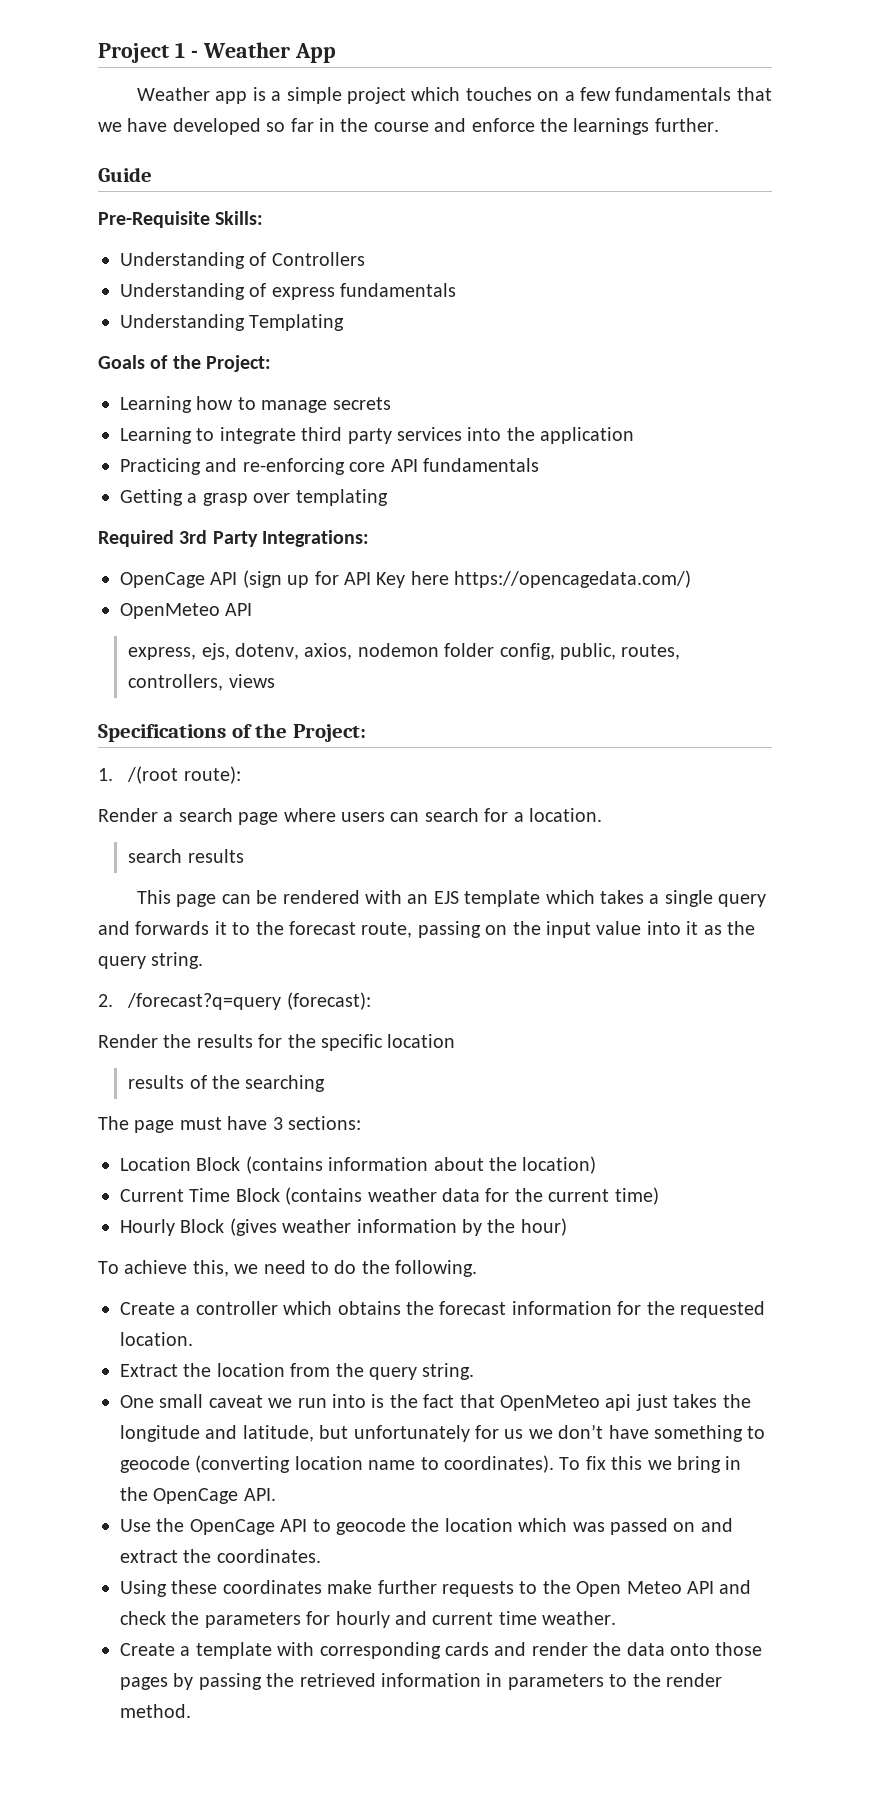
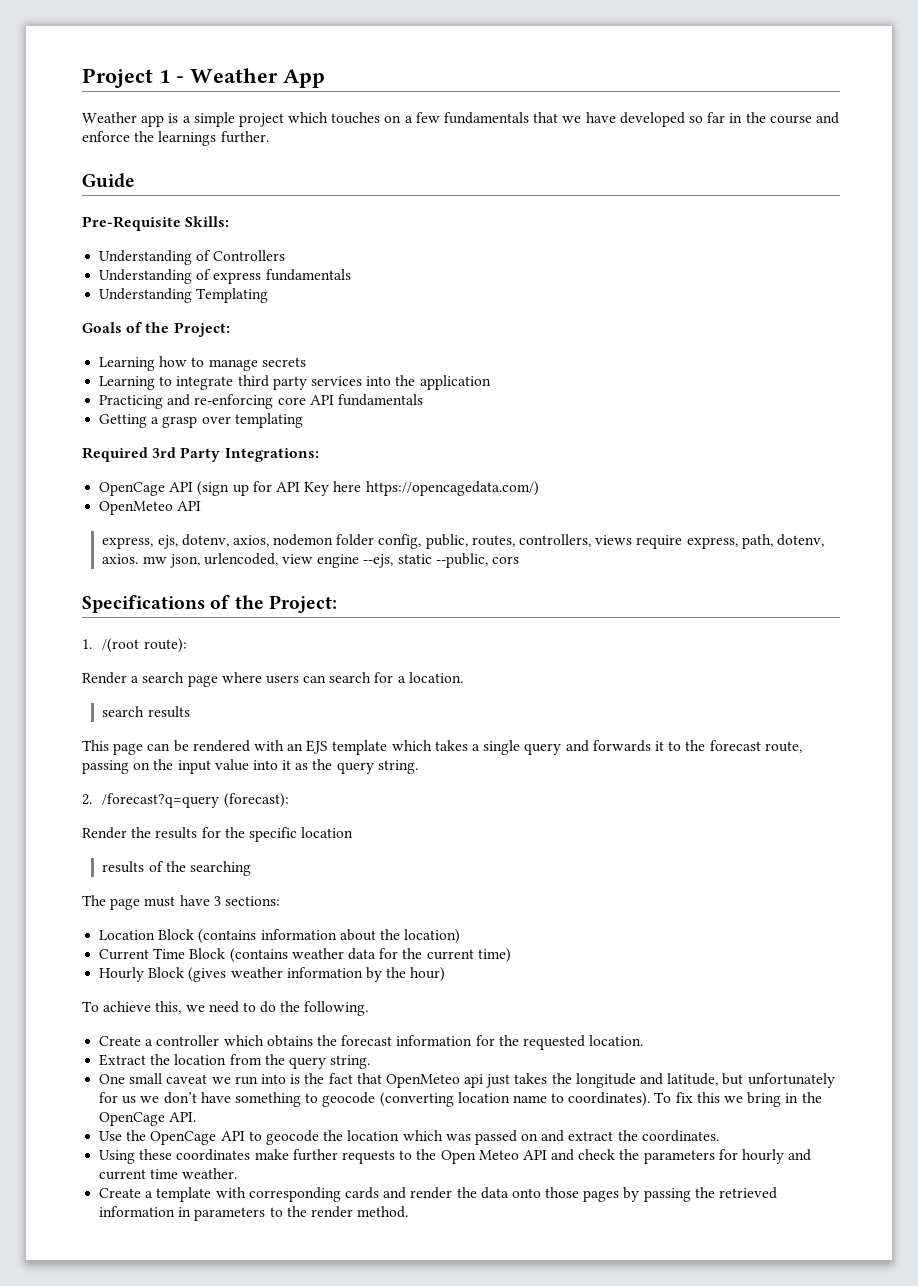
(275, 681) none -> [636,534,824,549] [102,553,519,568] require express, path, dotenv, axios. mw json, urlencoded, view engine --ejs, static --public, cors

